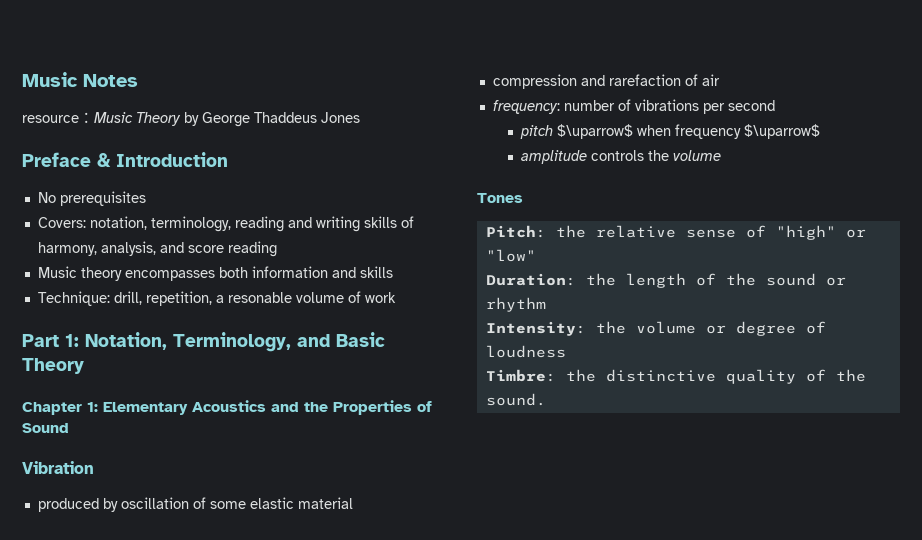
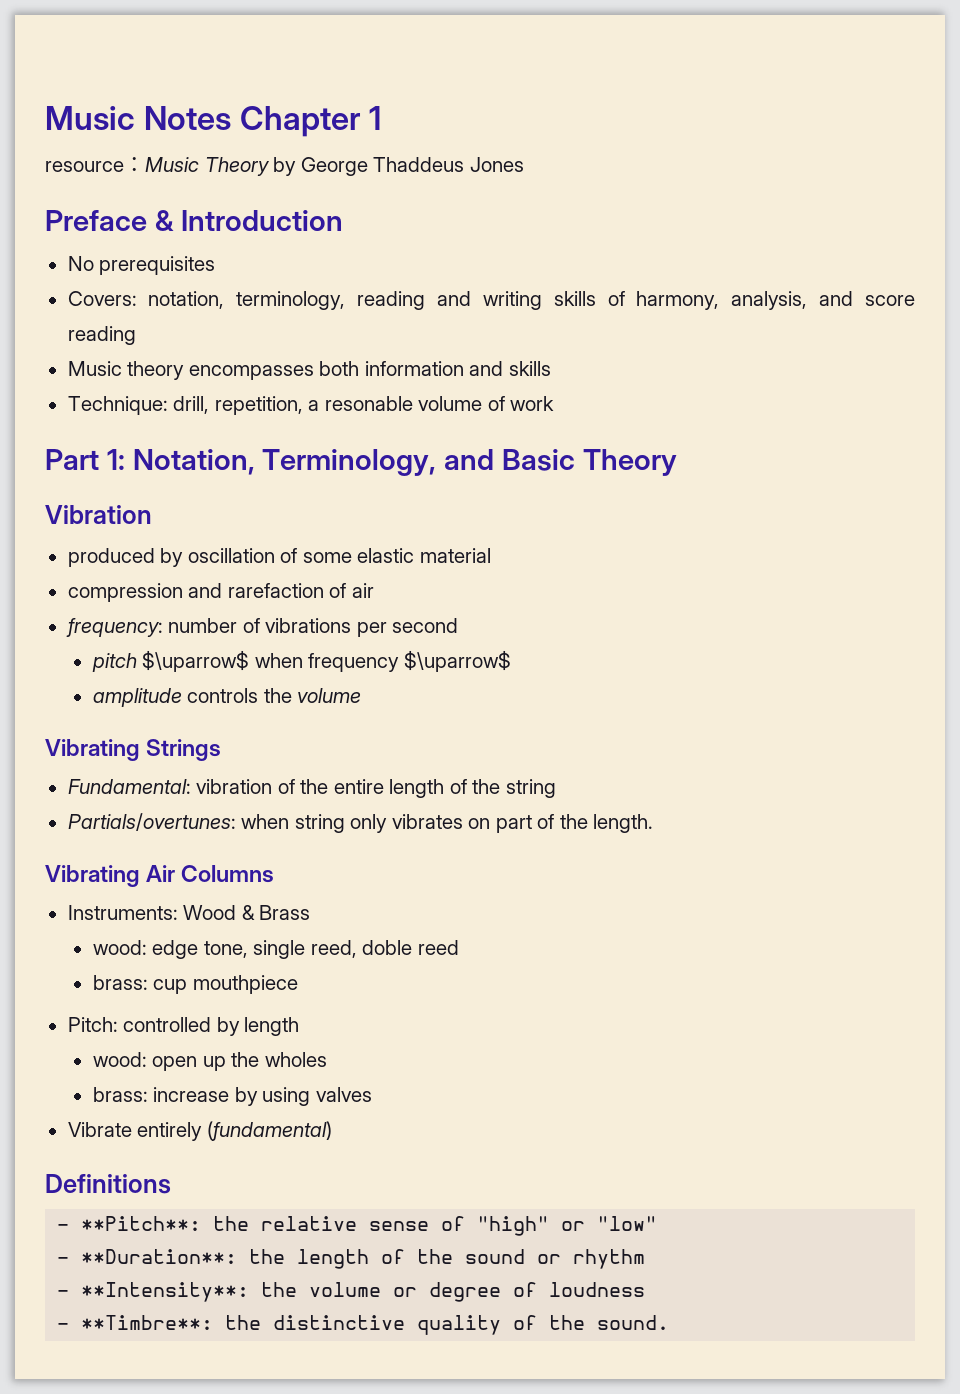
(138, 80) none -> [239,106,382,137] Chapter 1
[22,400,432,415] [22,423,69,433] // Chapter 1: Elementary Acoustics and the Properties of Sound -> (677, 462) none
[477,193,523,203] [485,225,546,238] Tones // Pitch: -> [45,739,222,761] [67,779,556,798] [67,813,654,833] [45,865,275,887] [67,905,311,920] [92,940,459,959] [92,975,298,994] [67,1017,300,1036] [92,1052,327,1071] [92,1087,372,1106] [67,1121,332,1141] [45,1174,171,1194] [57,1216,202,1231] Vibrating Strings // Fundamental: vibration of the entire length of the string // Partials/overtunes: when string only vibrates on part of the length. // Vibrating Air Columns // Instruments: Wood & Brass // wood: edge tone, single reed, doble reed // brass: cup mouthpiece // Pitch: controlled by length // wood: open up the wholes // brass: increase by using valves // Vibrate entirely (fundamental) // Definitions // - **Pitch**:
[485,273,576,286] Duration: -> [57,1249,238,1264] - **Duration**:
[485,321,586,336] Intensity: -> [57,1282,250,1302] - **Intensity**:
[485,369,556,382] Timbre: -> [57,1315,214,1330] - **Timbre**:

